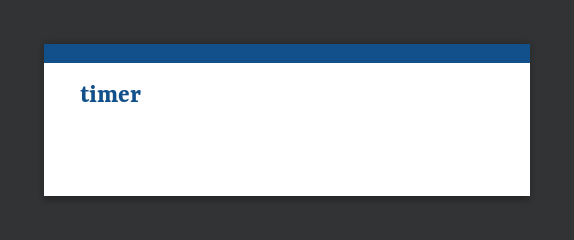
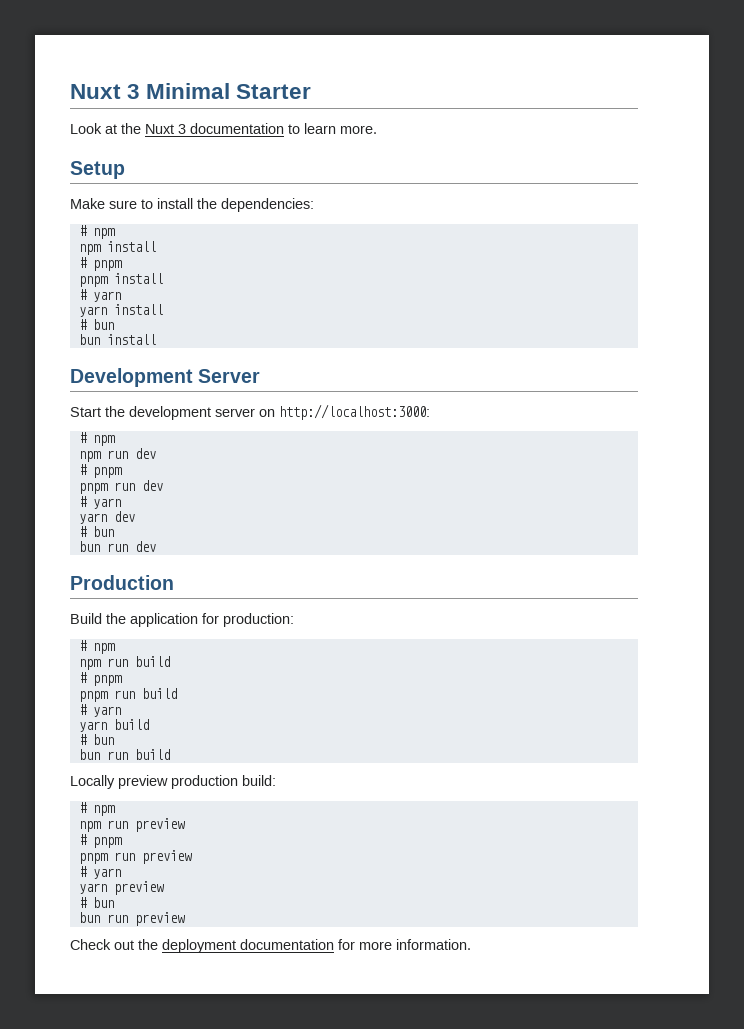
[80,85,141,102] timer -> [70,83,312,99] [70,123,377,134] [70,161,125,179] [70,198,314,212] [78,225,115,239] [78,241,156,255] [78,257,122,271] [78,273,163,287] [78,289,121,302] [78,304,163,317] [78,319,114,330] [78,334,156,345] [70,368,261,387] [70,404,430,420] [78,432,115,446] [78,448,156,462] [78,464,122,478] [78,480,163,494] [78,496,121,509] [78,511,135,524] [78,526,114,537] [78,541,156,552] [70,575,174,590] [70,613,294,627] [78,640,115,654] [78,656,170,670] [78,672,122,686] [78,688,177,702] [78,704,121,717] [78,719,149,732] [78,734,114,745] [78,749,170,760] [70,775,276,789] [78,802,115,816] [78,818,185,832] [78,834,122,848] [78,850,192,864] [78,866,121,879] [78,881,164,895] [78,897,114,908] [78,912,185,926] [70,939,471,953] Nuxt 3 Minimal Starter // Look at the Nuxt 3 documentation to learn more. // Setup // Make sure to install the dependencies: // # npm // npm install // # pnpm // pnpm install // # yarn // yarn install // # bun // bun install // Development Server // Start the development server on http://localhost:3000: // # npm // npm run dev // # pnpm // pnpm run dev // # yarn // yarn dev // # bun // bun run dev // Production // Build the application for production: // # npm // npm run build // # pnpm // pnpm run build // # yarn // yarn build // # bun // bun run build // Locally preview production build: // # npm // npm run preview // # pnpm // pnpm run preview // # yarn // yarn preview // # bun // bun run preview // Check out the deployment documentation for more information.

